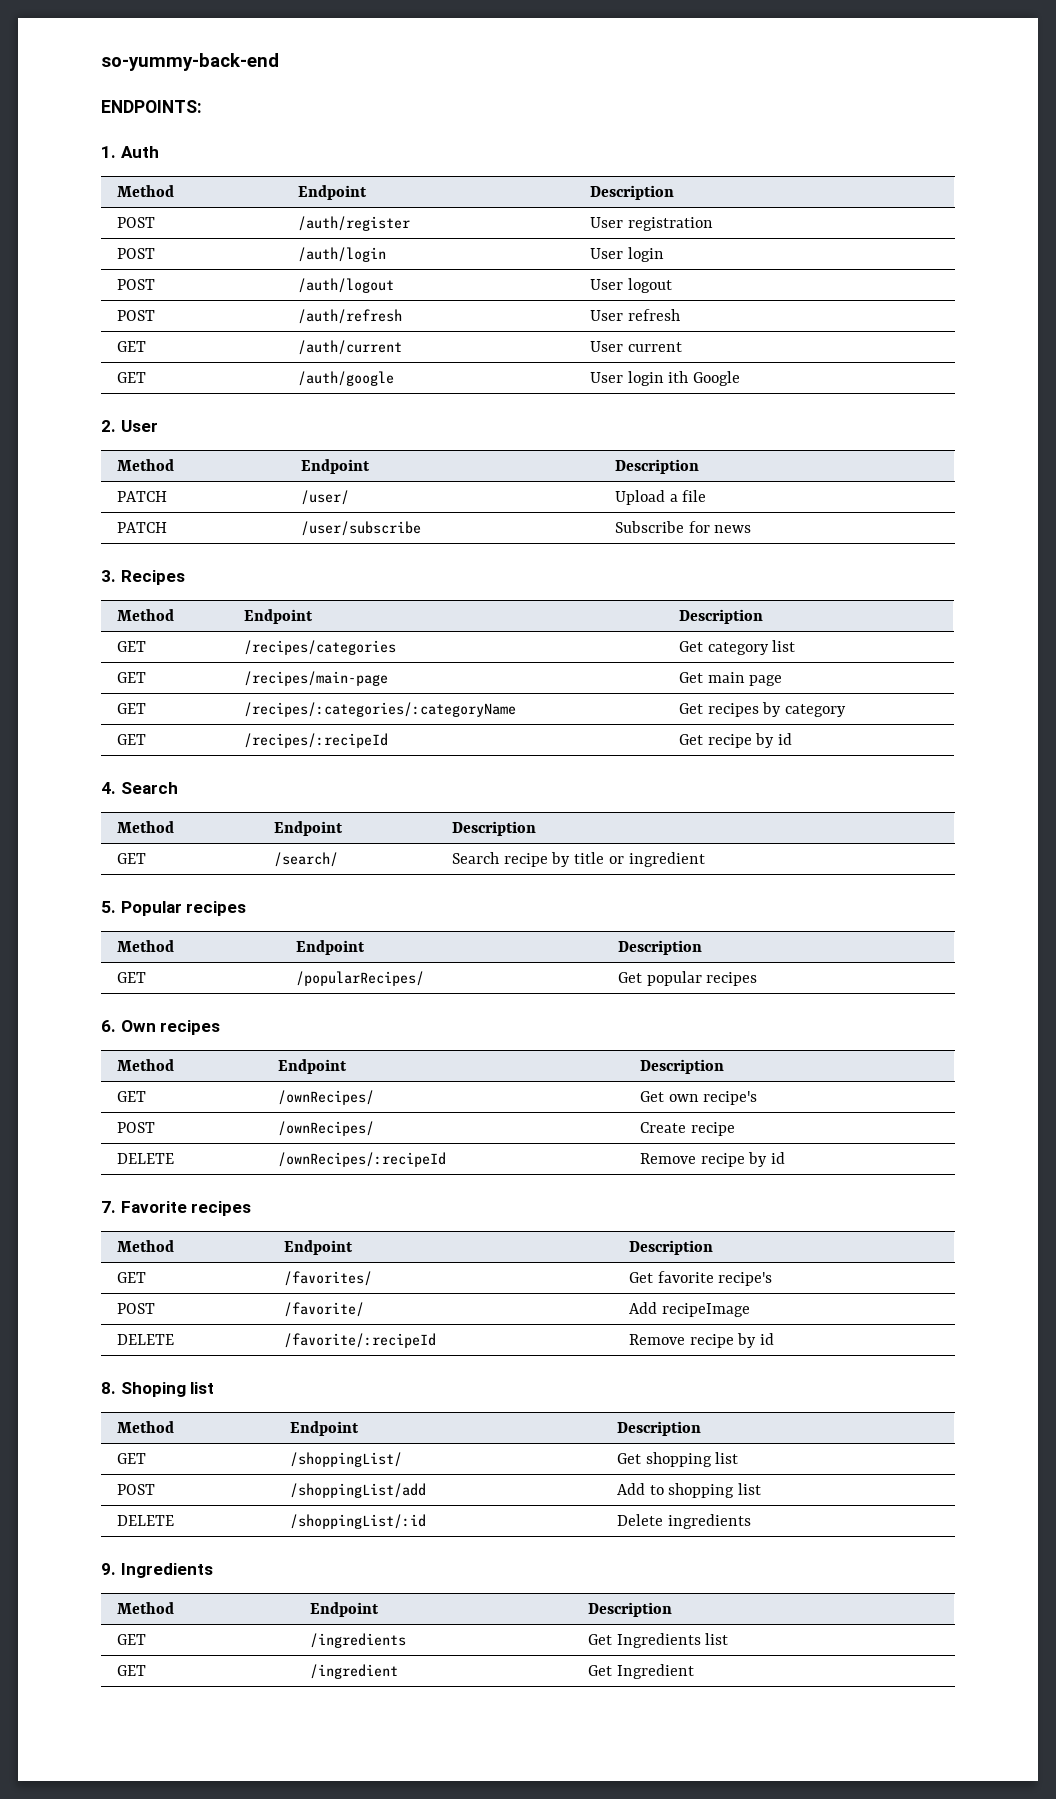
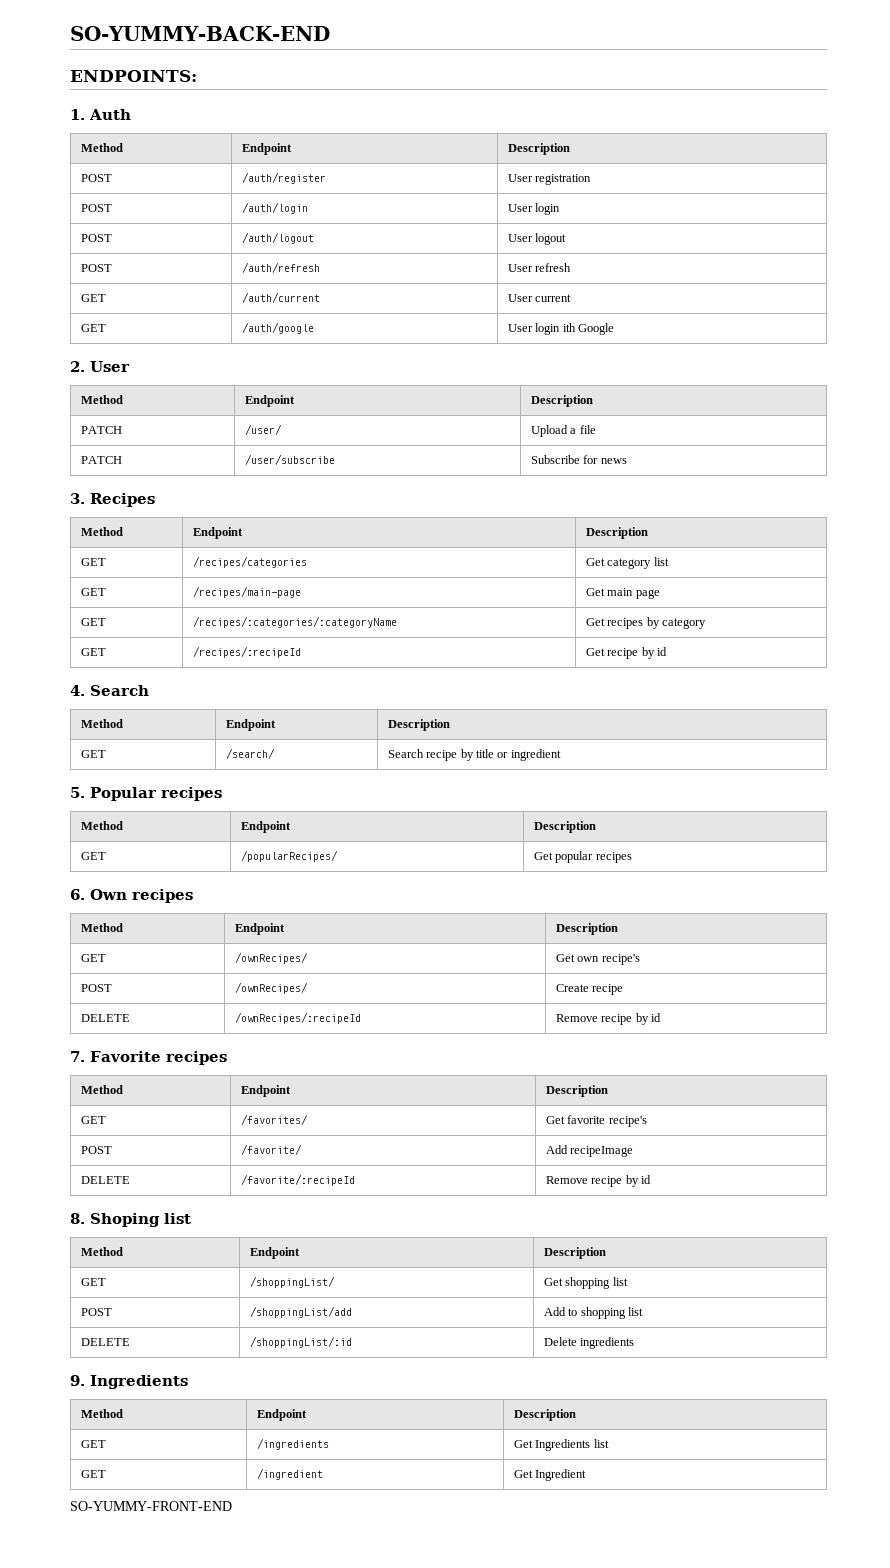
[101,53,279,71] so-yummy-back-end -> [70,26,330,41] SO-YUMMY-BACK-END
(694, 1671) none -> [70,1501,232,1511] // SO-YUMMY-FRONT-END

